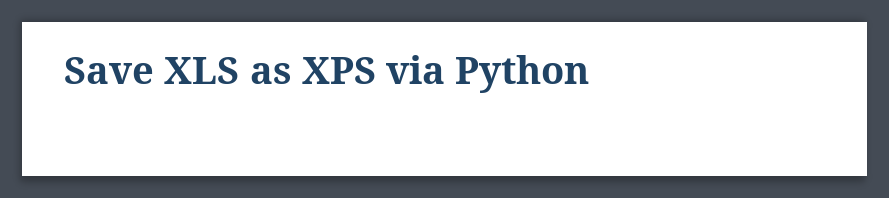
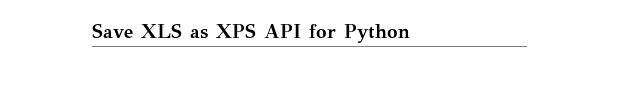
[386,55,446,84] via -> [264,24,336,38] API for

